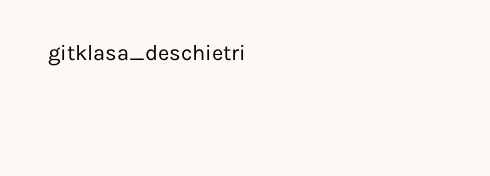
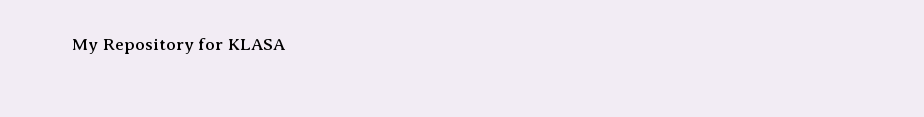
[48,44,246,66] gitklasa_deschietri -> [72,38,287,54] My Repository for KLASA

